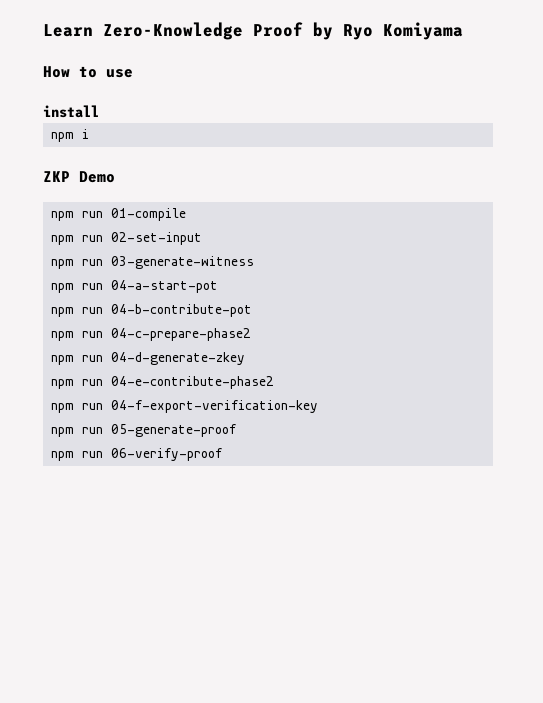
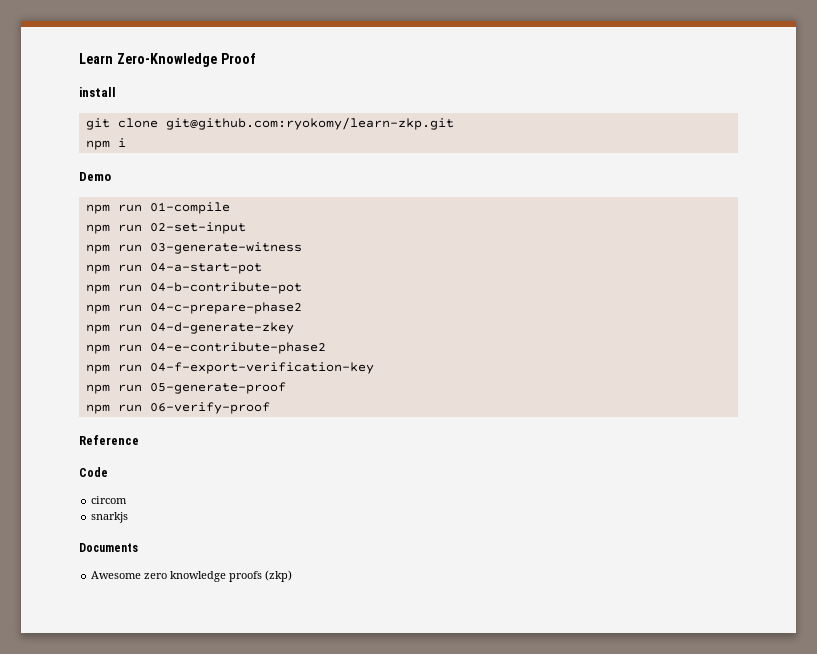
[313,22,463,40] [43,66,133,78] [43,105,99,118] by Ryo Komiyama // How to use // install -> [79,87,116,97] [85,117,454,130] // install // git clone git@github.com:ryokomy/learn-zkp.git
[43,171,70,182] ZKP -> (126, 142) none
(223, 454) none -> [79,435,139,445] [79,467,108,477] [91,496,128,504] [91,512,129,523] [79,543,138,552] [91,570,293,582] // Reference // Code // circom // snarkjs // Documents // Awesome zero knowledge proofs (zkp)

